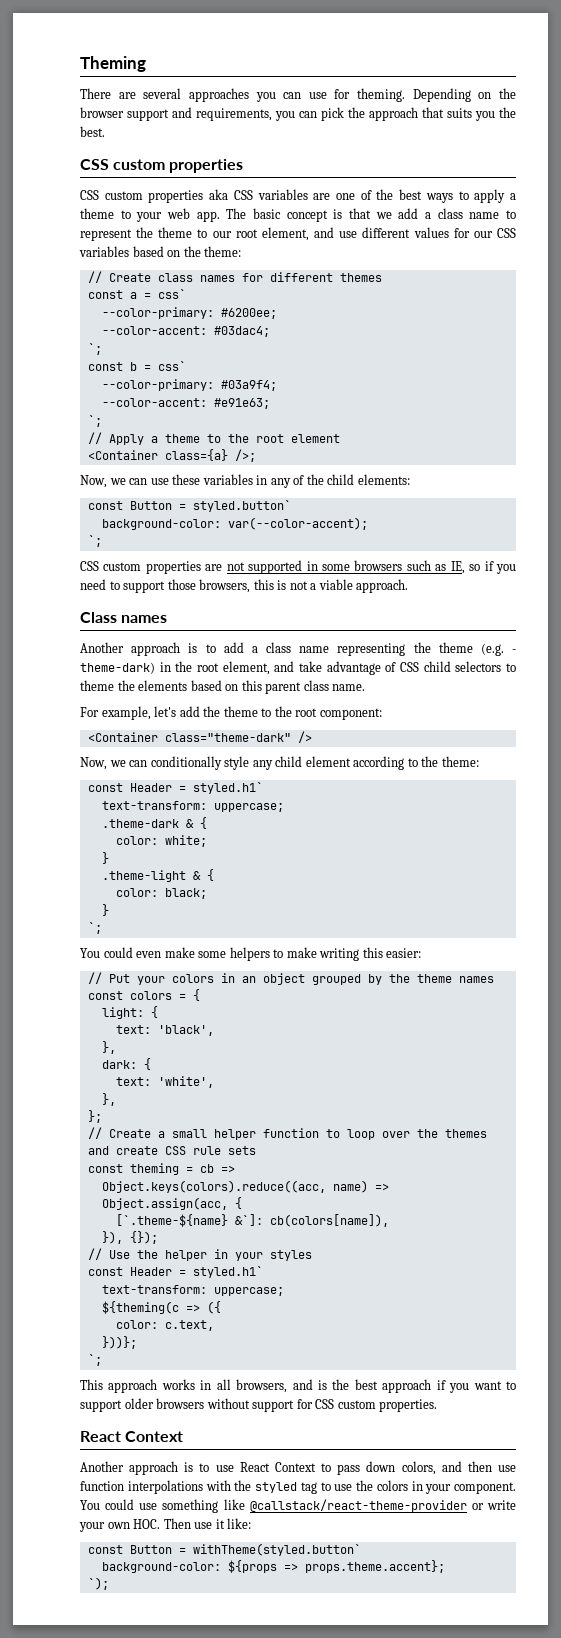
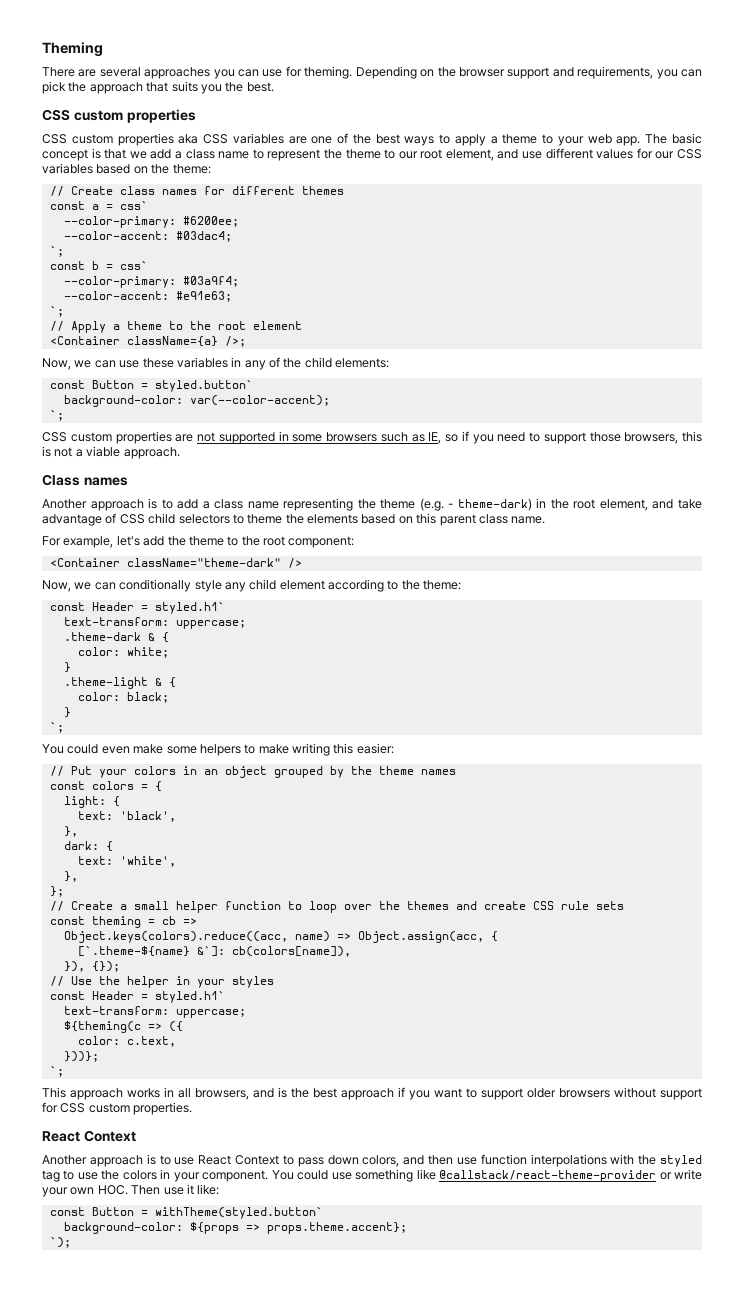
[164,449,228,461] class={a} -> [126,336,218,347] className={a}
[164,733,291,742] class="theme-dark" -> [126,558,281,567] className="theme-dark"

